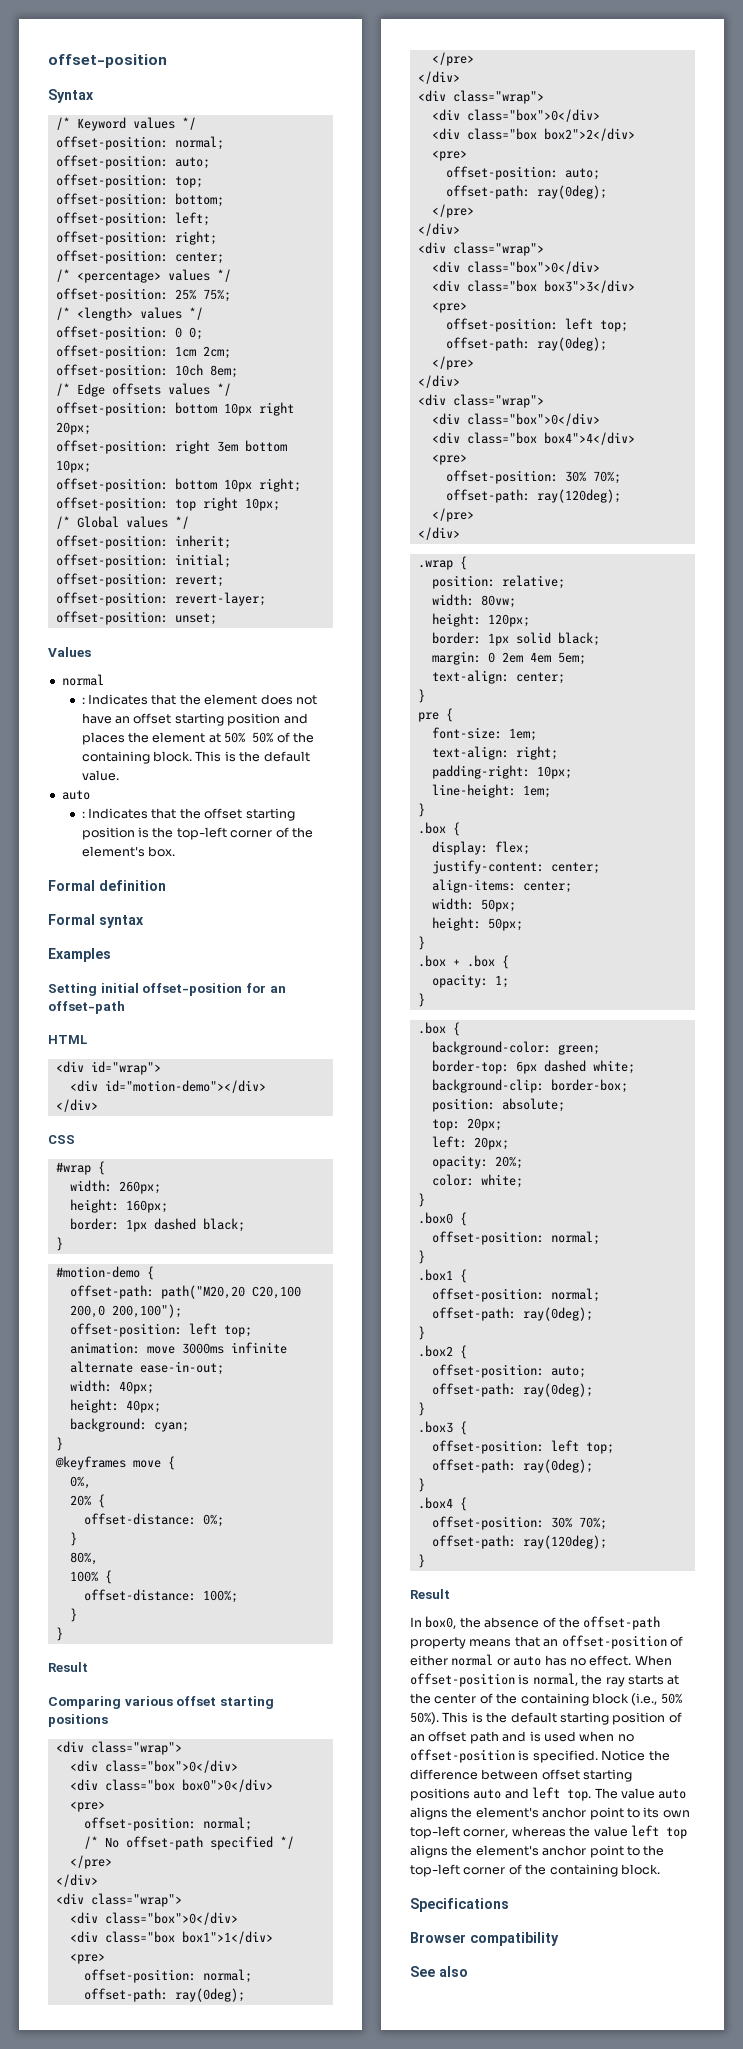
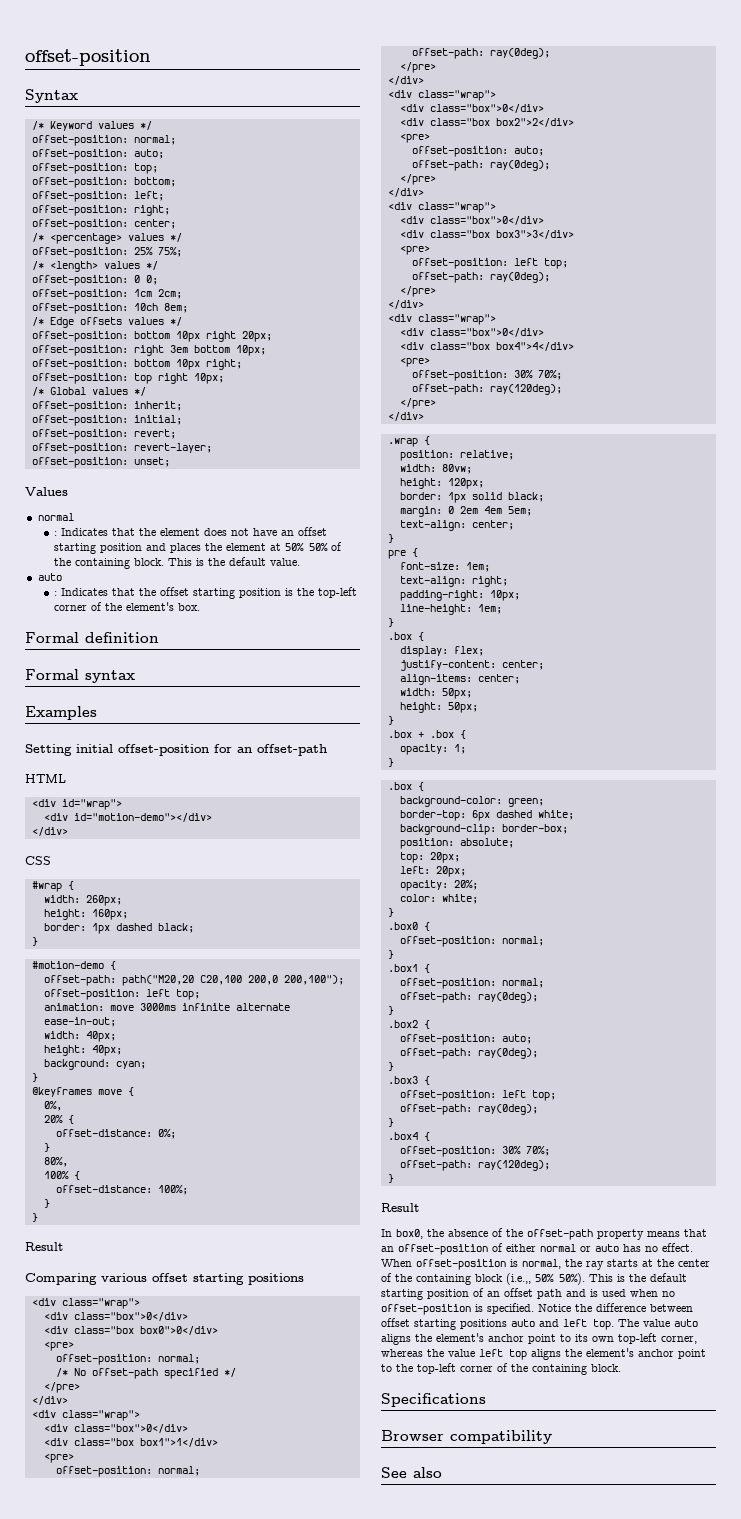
[631,1693,658,1706] (i.e., -> [506,1273,531,1285] (i.e.,,

